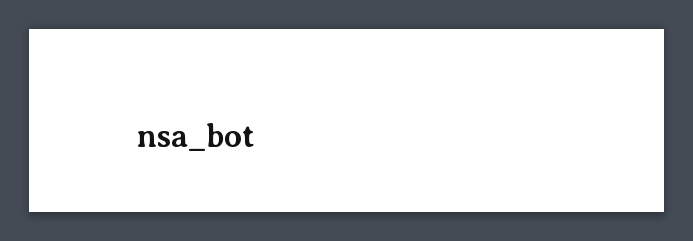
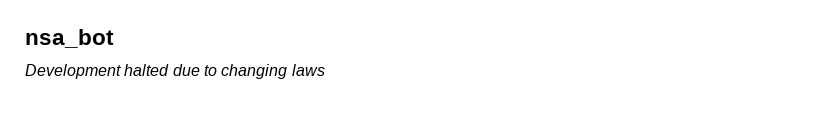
(255, 137) none -> [25,64,325,79] // Development halted due to changing laws

